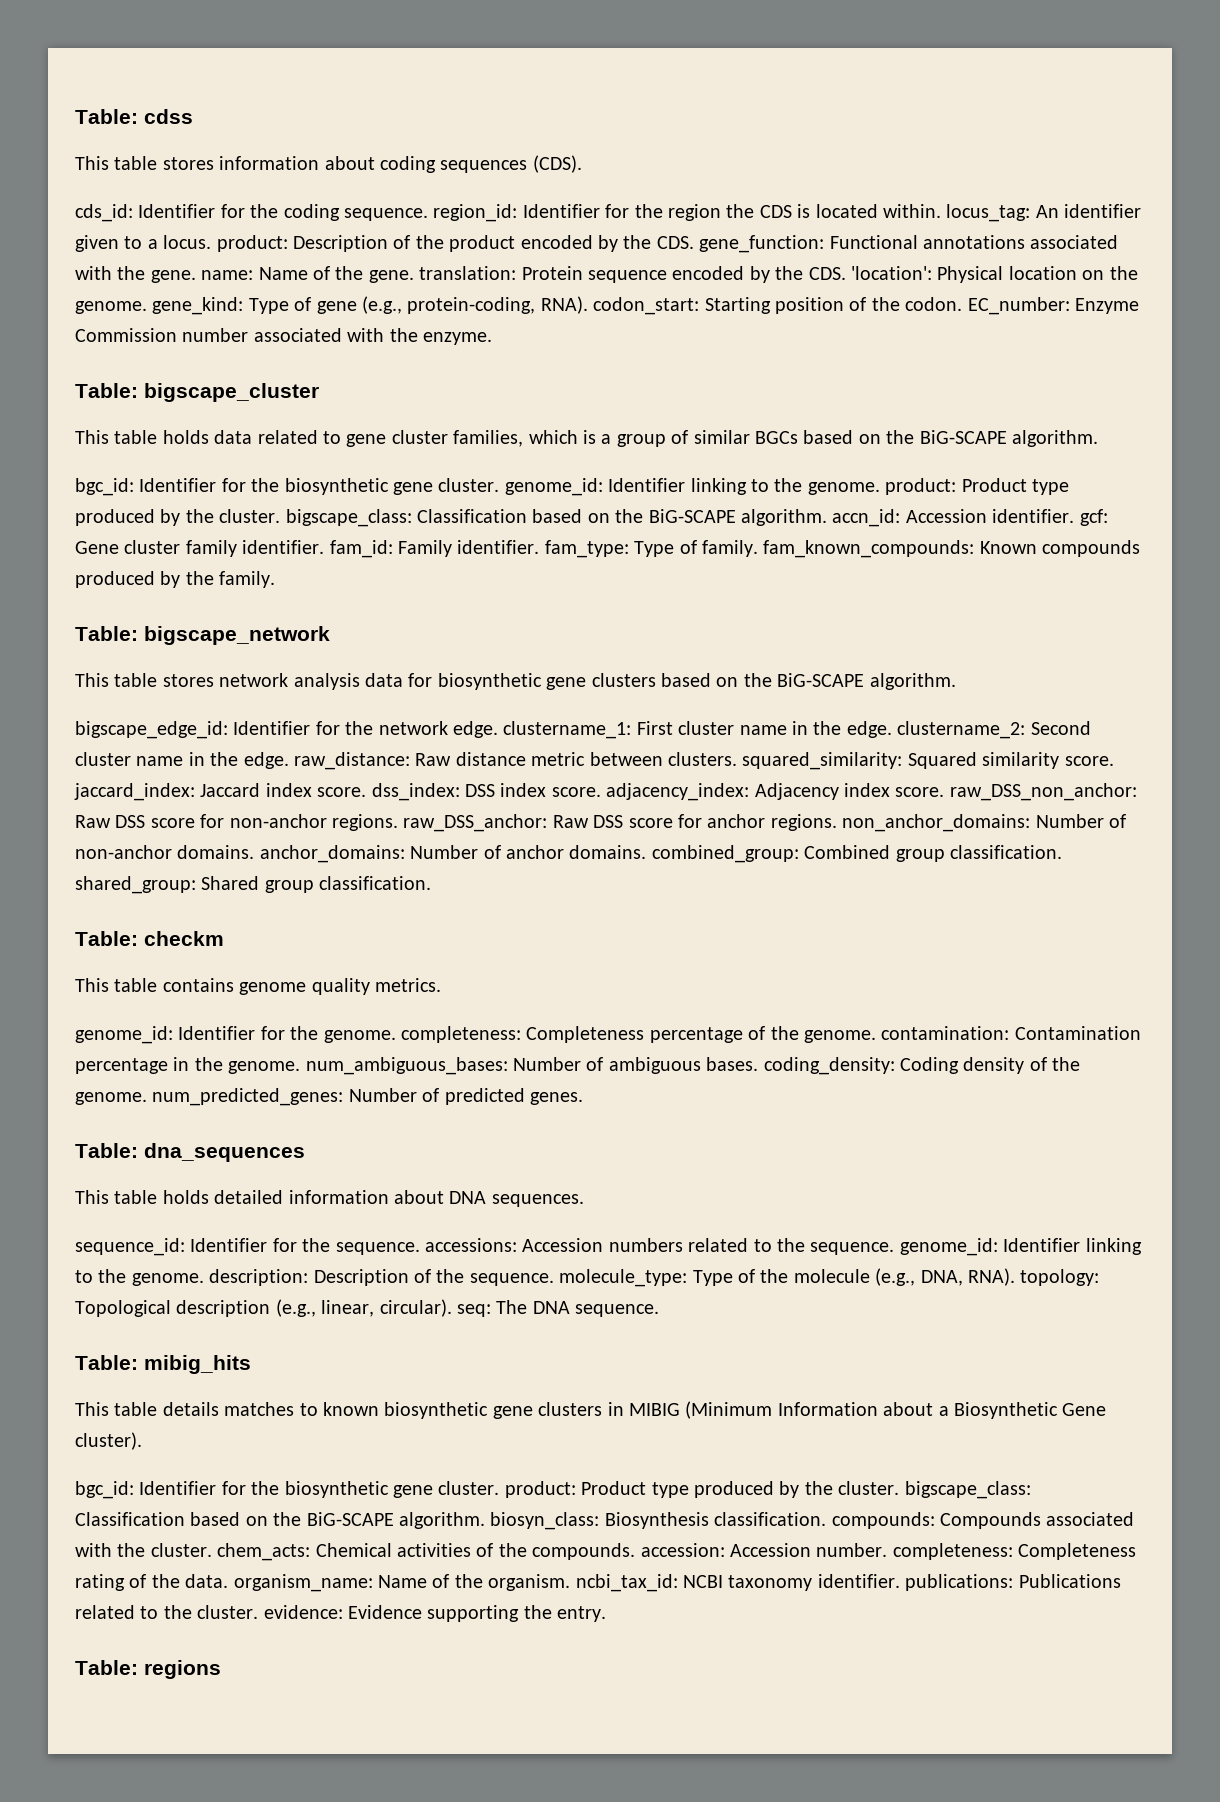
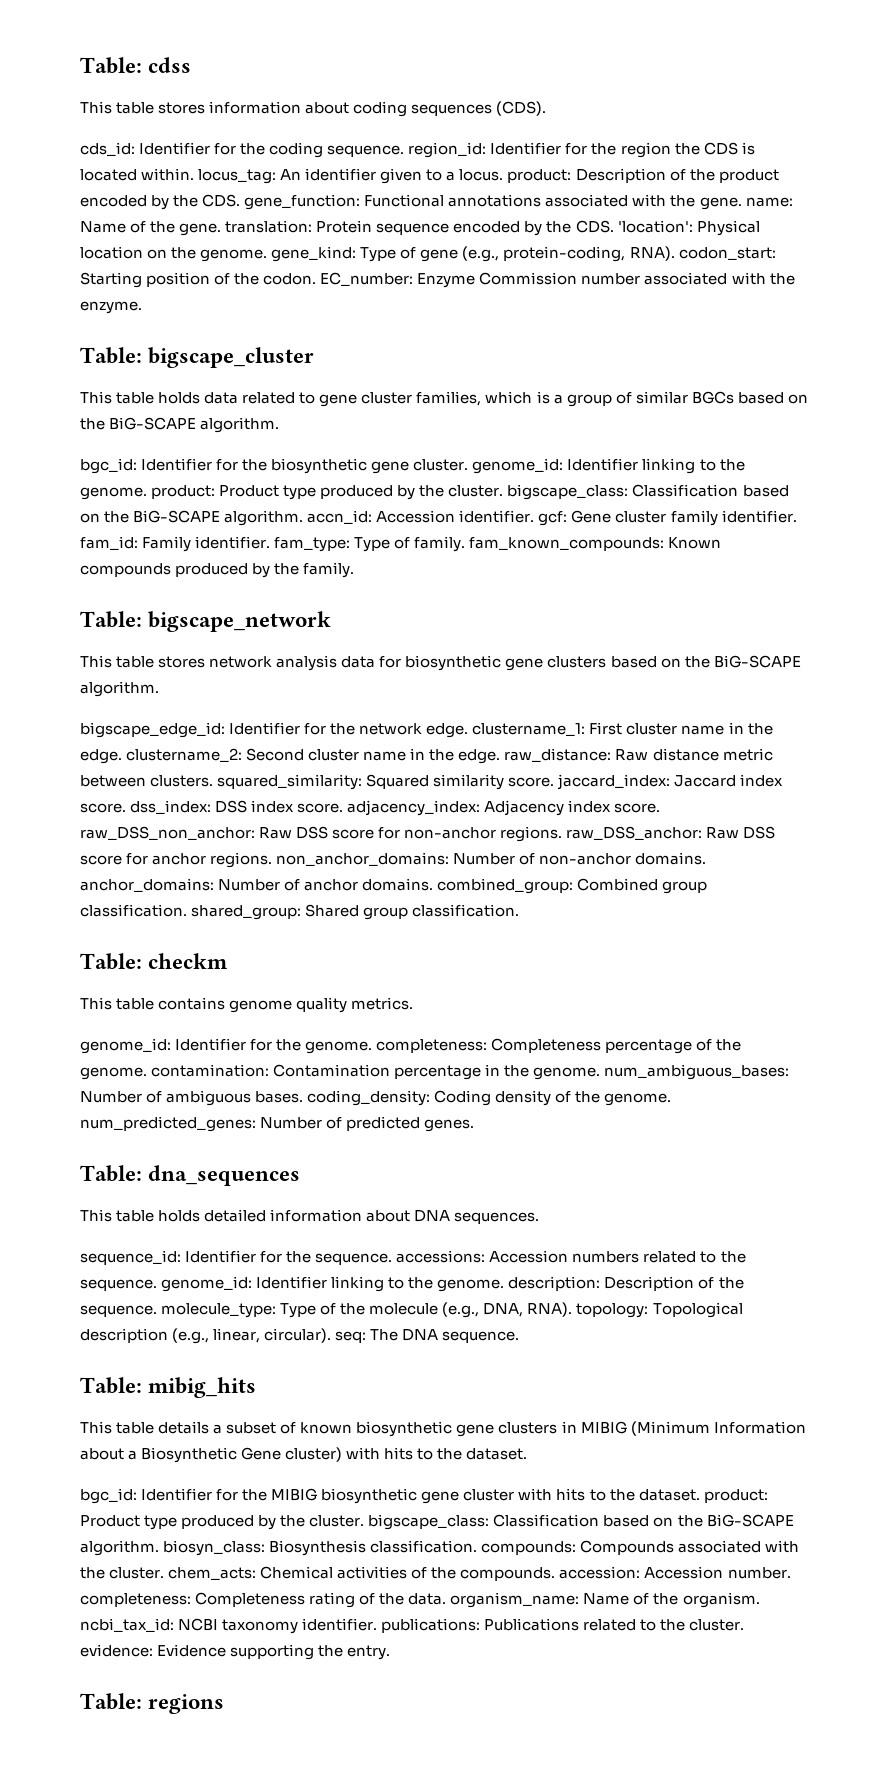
[224,1402,318,1416] matches to -> [213,1422,297,1434] a subset of
[75,1432,142,1450] [75,1481,500,1499] cluster). // bgc_id: Identifier for the biosynthetic gene cluster. -> [285,1447,528,1462] [80,1488,700,1504] cluster) with hits to the dataset. // bgc_id: Identifier for the MIBIG biosynthetic gene cluster with hits to the dataset.

